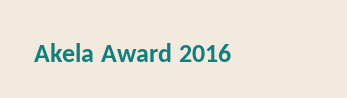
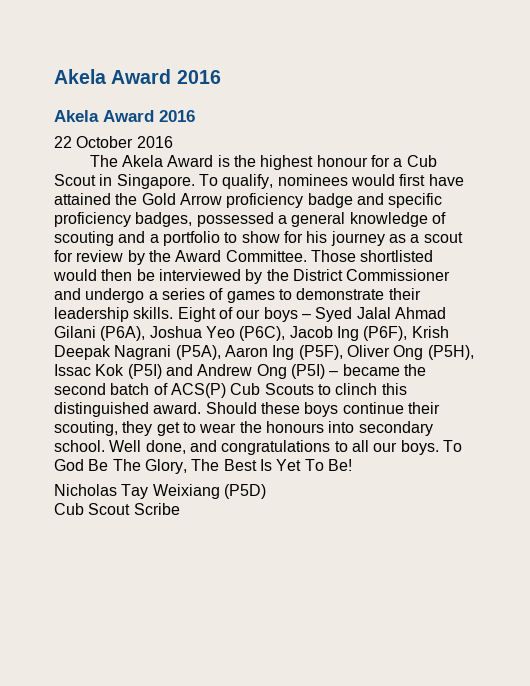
[34,43,231,62] Akela Award 2016 -> [54,69,221,84] [54,110,195,122] [54,136,173,148] [89,155,437,170] [54,174,464,189] [54,193,443,208] [54,212,446,227] [54,231,463,246] [54,250,434,265] [53,269,451,284] [54,288,421,303] [54,307,446,322] [54,326,449,341] [54,345,474,360] [54,364,426,379] [54,383,407,398] [54,402,440,417] [54,421,433,436] [54,440,462,455] [54,459,352,474] [54,484,266,499] [54,503,180,515] Akela Award 2016 // Akela Award 2016 // 22 October 2016 // The Akela Award is the highest honour for a Cub Scout in Singapore. To qualify, nominees would first have attained the Gold Arrow proficiency badge and specific proficiency badges, possessed a general knowledge of scouting and a portfolio to show for his journey as a scout for review by the Award Committee. Those shortlisted would then be interviewed by the District Commissioner and undergo a series of games to demonstrate their leadership skills. Eight of our boys – Syed Jalal Ahmad Gilani (P6A), Joshua Yeo (P6C), Jacob Ing (P6F), Krish Deepak Nagrani (P5A), Aaron Ing (P5F), Oliver Ong (P5H), Issac Kok (P5I) and Andrew Ong (P5I) – became the second batch of ACS(P) Cub Scouts to clinch this distinguished award. Should these boys continue their scouting, they get to wear the honours into secondary school. Well done, and congratulations to all our boys. To God Be The Glory, The Best Is Yet To Be! // Nicholas Tay Weixiang (P5D) // Cub Scout Scribe

